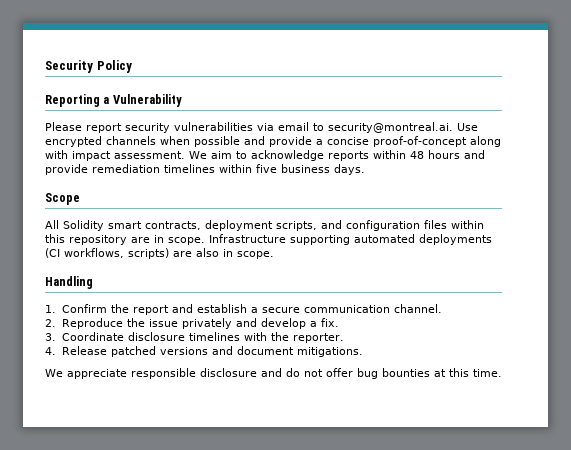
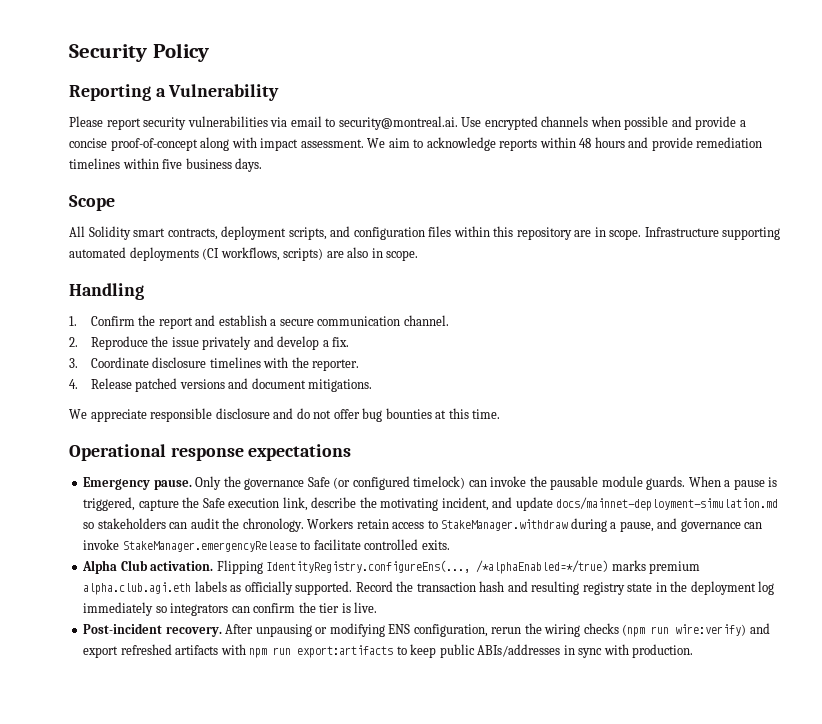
(502, 373) none -> [69,444,352,461] [83,476,778,490] [83,497,779,511] [83,518,763,532] [83,539,450,552] [82,560,701,574] [83,581,775,595] [83,602,378,616] [83,623,770,637] [83,644,694,658] // Operational response expectations // Emergency pause. Only the governance Safe (or configured timelock) can invoke the pausable module guards. When a pause is triggered, capture the Safe execution link, describe the motivating incident, and update docs/mainnet-deployment-simulation.md so stakeholders can audit the chronology. Workers retain access to StakeManager.withdraw during a pause, and governance can invoke StakeManager.emergencyRelease to facilitate controlled exits. // Alpha Club activation. Flipping IdentityRegistry.configureEns(..., /*alphaEnabled=*/true) marks premium alpha.club.agi.eth labels as officially supported. Record the transaction hash and resulting registry state in the deployment log immediately so integrators can confirm the tier is live. // Post-incident recovery. After unpausing or modifying ENS configuration, rerun the wiring checks (npm run wire:verify) and export refreshed artifacts with npm run export:artifacts to keep public ABIs/addresses in sync with production.

